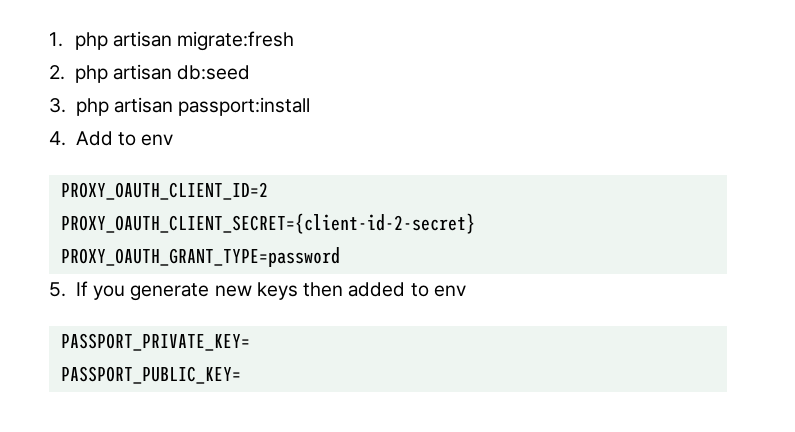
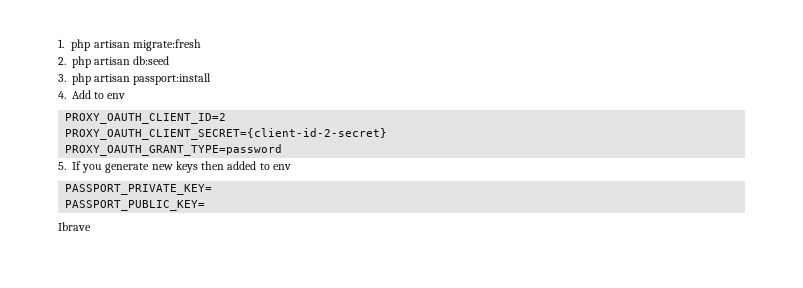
(241, 375) none -> [58,222,91,231] // Ibrave

